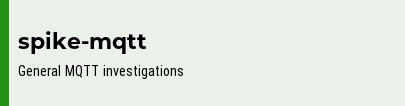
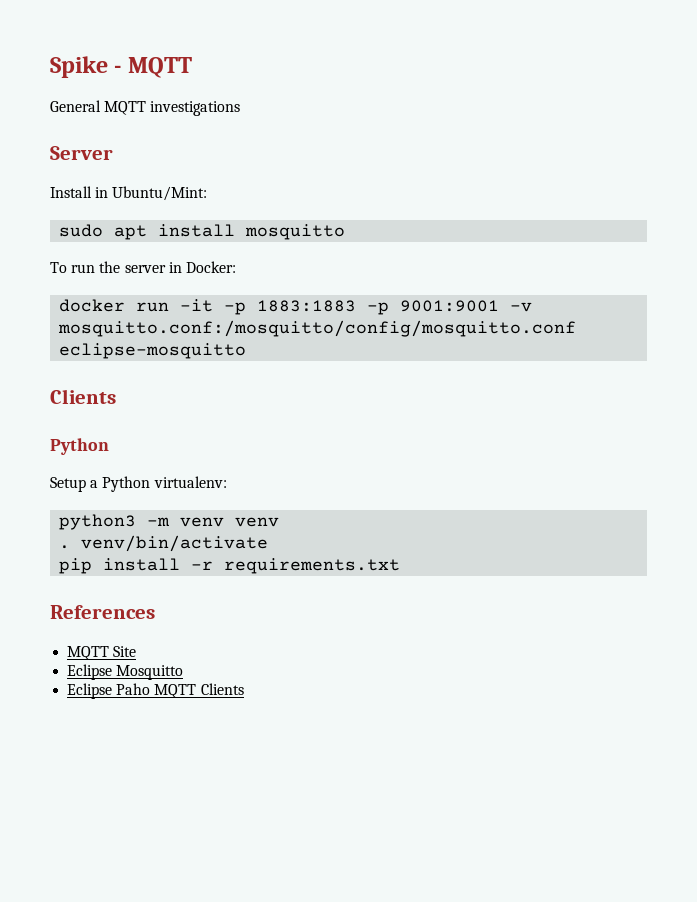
[18,31,147,54] spike-mqtt -> [50,56,192,78] Spike - MQTT
(184, 72) none -> [50,146,113,160] [50,186,208,201] [59,224,346,240] [50,261,236,273] [59,299,533,315] [58,320,577,337] [59,343,247,359] [50,389,116,404] [50,438,109,455] [50,476,227,492] [59,514,280,530] [59,535,269,552] [59,558,401,574] [50,605,155,619] [67,646,137,660] [67,664,184,680] [67,683,244,699] // Server // Install in Ubuntu/Mint: // sudo apt install mosquitto // To run the server in Docker: // docker run -it -p 1883:1883 -p 9001:9001 -v mosquitto.conf:/mosquitto/config/mosquitto.conf eclipse-mosquitto // Clients // Python // Setup a Python virtualenv: // python3 -m venv venv // . venv/bin/activate // pip install -r requirements.txt // References // MQTT Site // Eclipse Mosquitto // Eclipse Paho MQTT Clients

